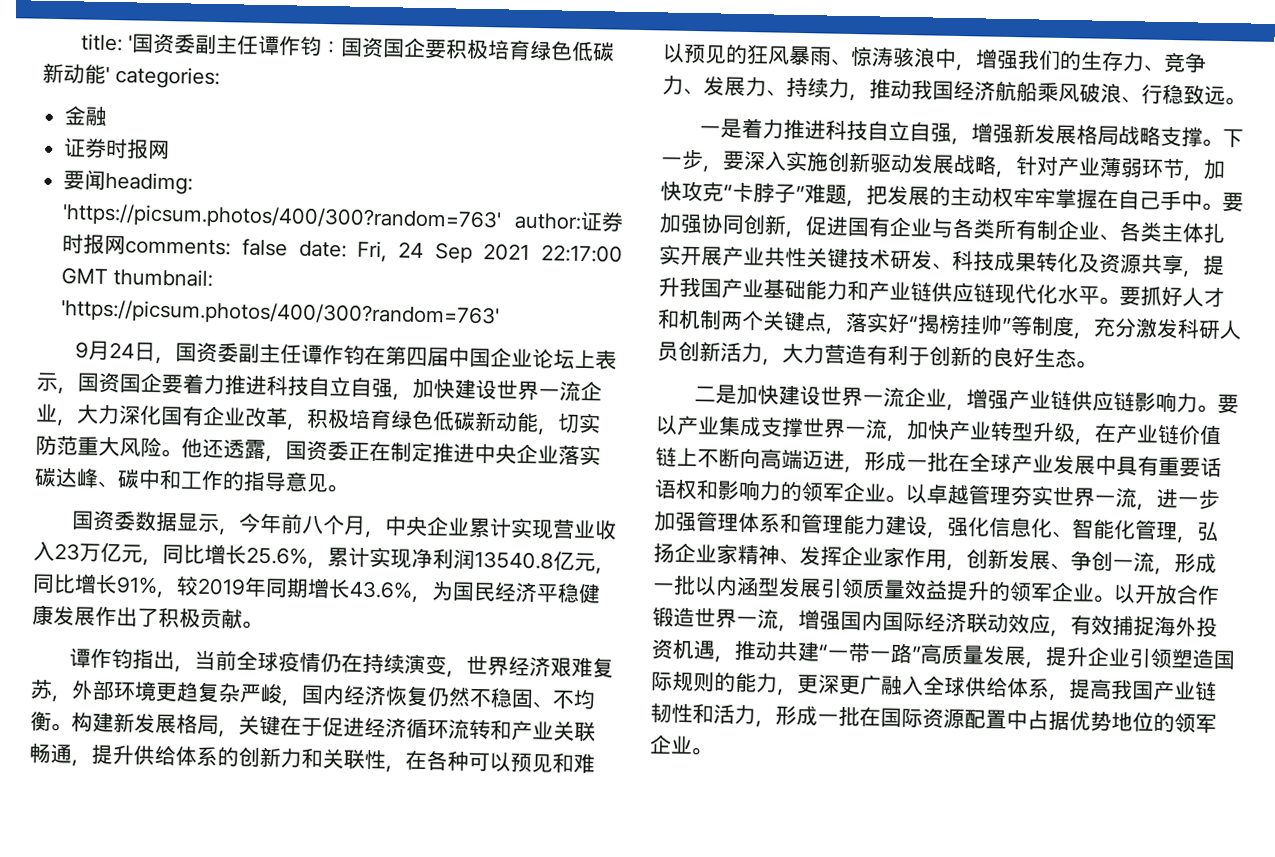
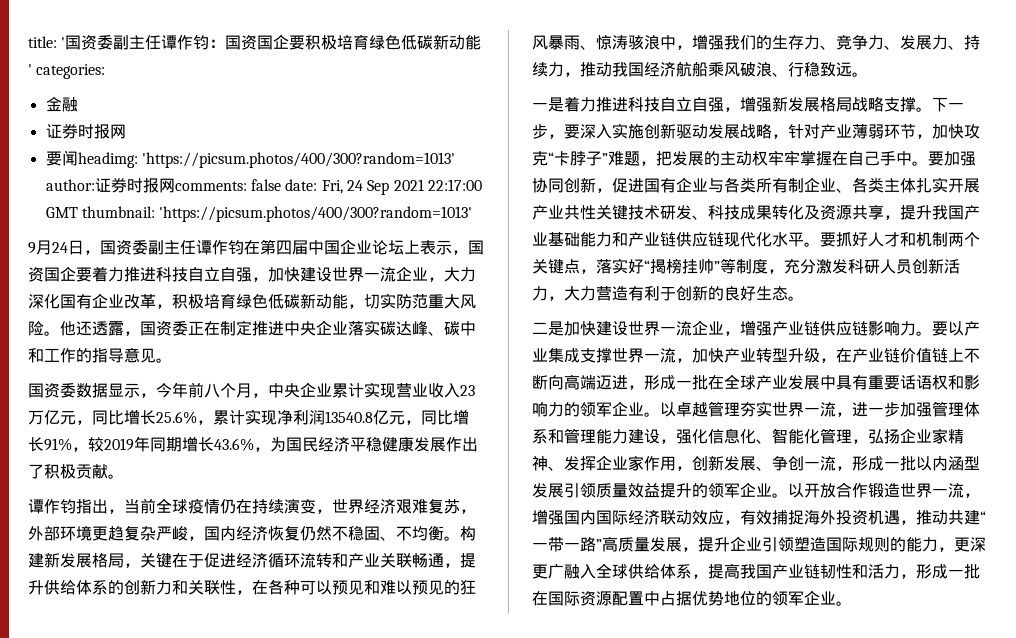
[62,203,503,233] 'https://picsum.photos/400/300?random=763' -> [141,152,455,168] 'https://picsum.photos/400/300?random=1013'
[60,299,501,329] 'https://picsum.photos/400/300?random=763' -> [159,206,473,222] 'https://picsum.photos/400/300?random=1013'

